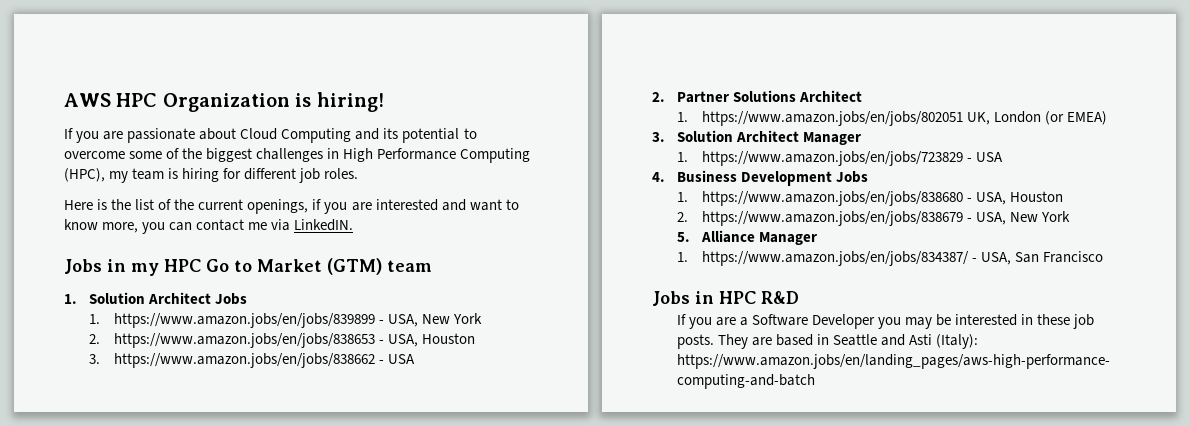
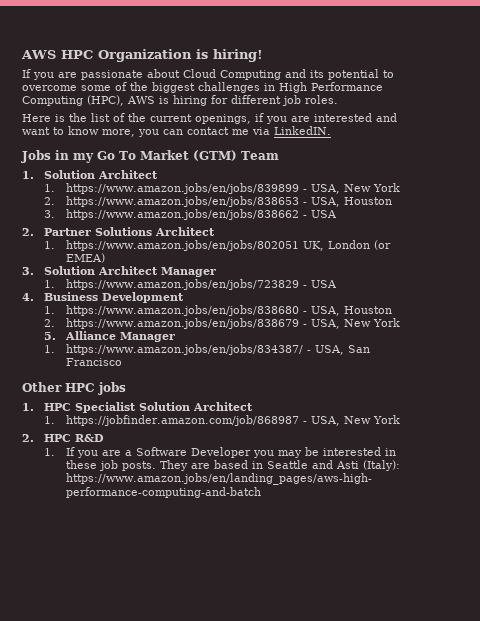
[109,168,165,183] my team -> [127,96,155,104] AWS
[164,259,252,272] HPC Go to -> [97,151,136,160] Go To
[387,260,432,272] team -> [240,151,279,160] Team
[214,293,247,305] Jobs -> (158, 174) none
[835,171,868,183] Jobs -> (184, 297) none
[652,291,714,306] Jobs in -> [22,382,126,395] [22,402,253,413] [43,415,400,426] [22,434,34,442] Other HPC jobs // 1. HPC Specialist Solution Architect // 1. https://jobfinder.amazon.com/job/868987 - USA, New York // 2.
(799, 297) none -> [43,448,55,456] 1.

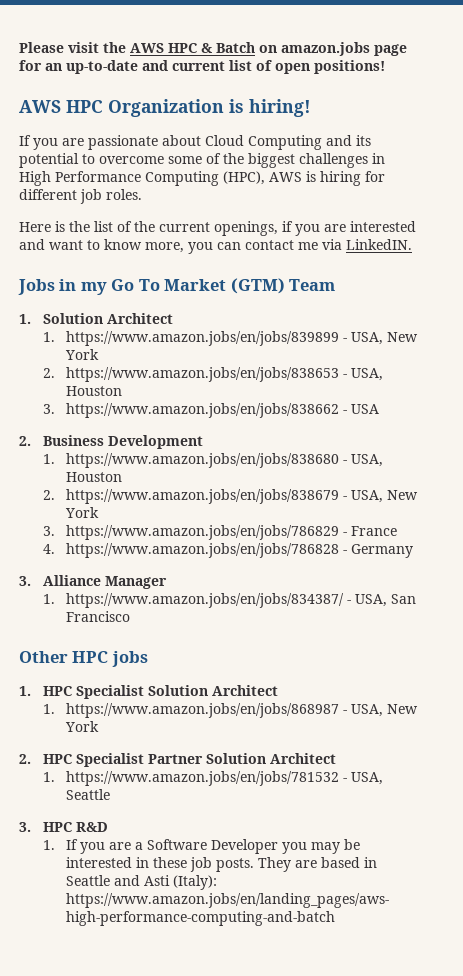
(21, 54) none -> [19,42,407,56] [19,60,385,74] Please visit the AWS HPC & Batch on amazon.jobs page for an up-to-date and current list of open positions! //
[43,227,215,236] [43,240,391,251] [65,253,105,263] [22,266,216,277] [43,279,337,290] [22,293,34,301] Partner Solutions Architect // 1. https://www.amazon.jobs/en/jobs/802051 UK, London (or EMEA) // 3. Solution Architect Manager // 1. https://www.amazon.jobs/en/jobs/723829 - USA // 4. -> (31, 441) none
[43,332,56,340] 5. -> [42,525,398,540] [42,543,414,558] [19,576,31,586] 3. https://www.amazon.jobs/en/jobs/786829 - France // 4. https://www.amazon.jobs/en/jobs/786828 - Germany // 3.
[65,415,299,426] https://jobfinder.amazon.com/job/868987 -> [66,703,340,718] https://www.amazon.jobs/en/jobs/868987
(71, 438) none -> [75,753,336,767] [42,771,384,786] [66,789,111,800] [19,822,72,832] Specialist Partner Solution Architect // 1. https://www.amazon.jobs/en/jobs/781532 - USA, Seattle // 3. HPC

